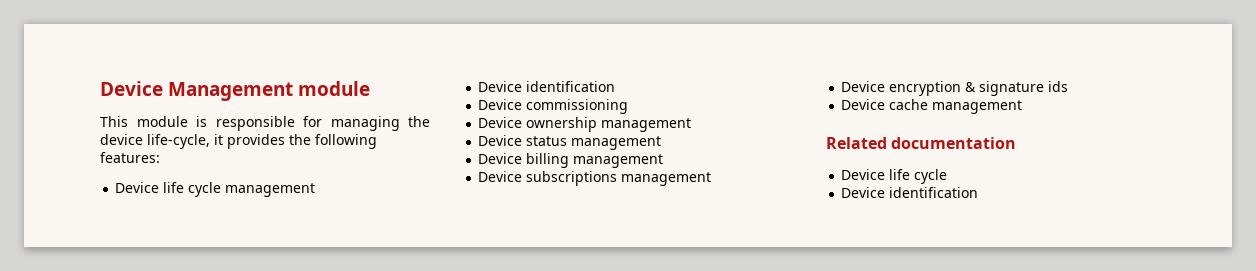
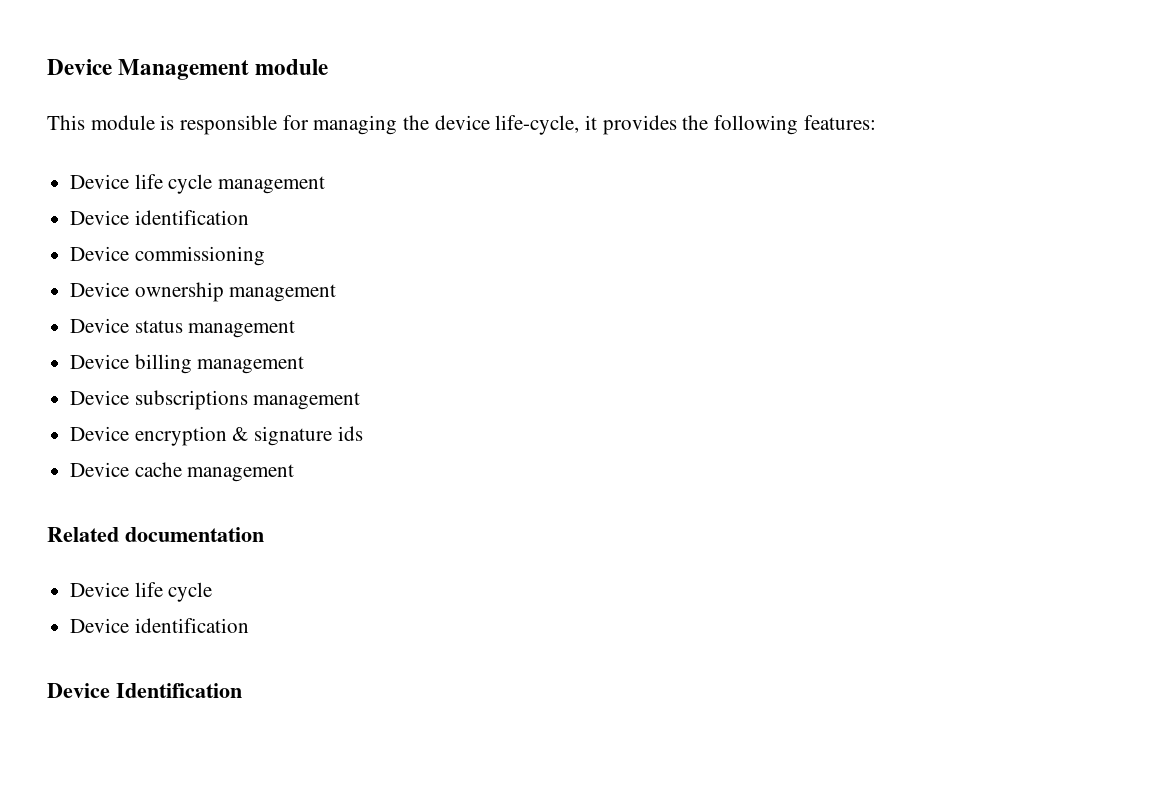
(979, 192) none -> [47,683,242,698] // Device Identification

